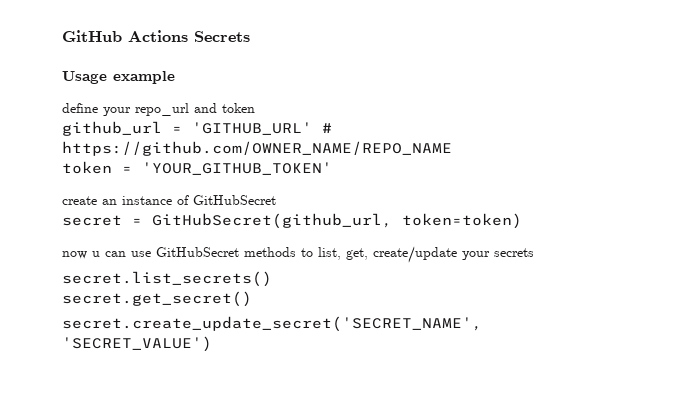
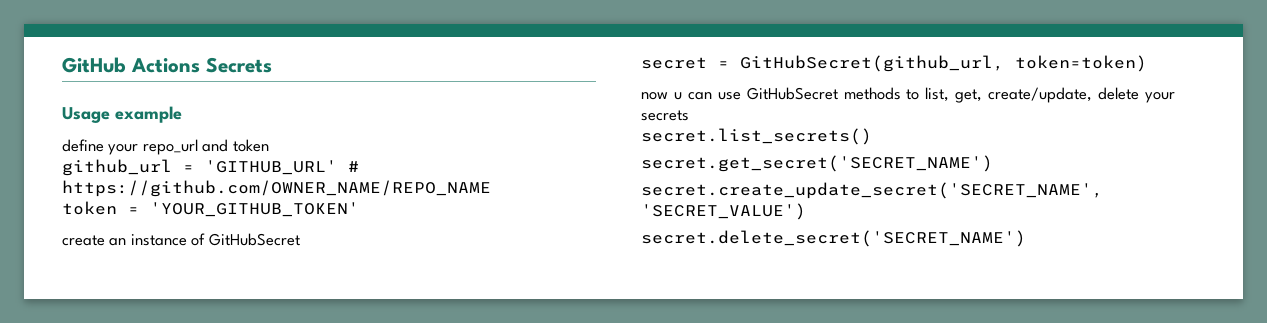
[373,246,457,263] create/update -> [988,87,1140,103] create/update, delete
[62,291,252,307] secret.get_secret() -> [641,155,993,172] secret.get_secret('SECRET_NAME')
(212, 344) none -> [641,230,1026,247] // secret.delete_secret('SECRET_NAME')

